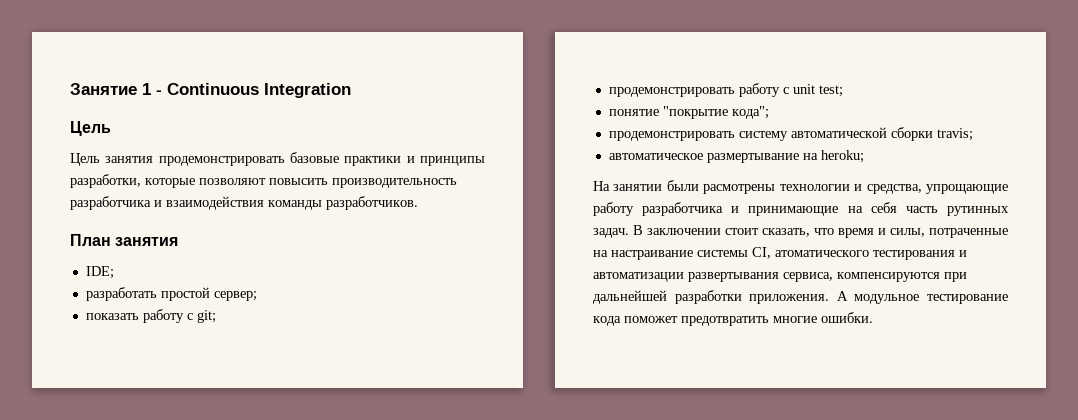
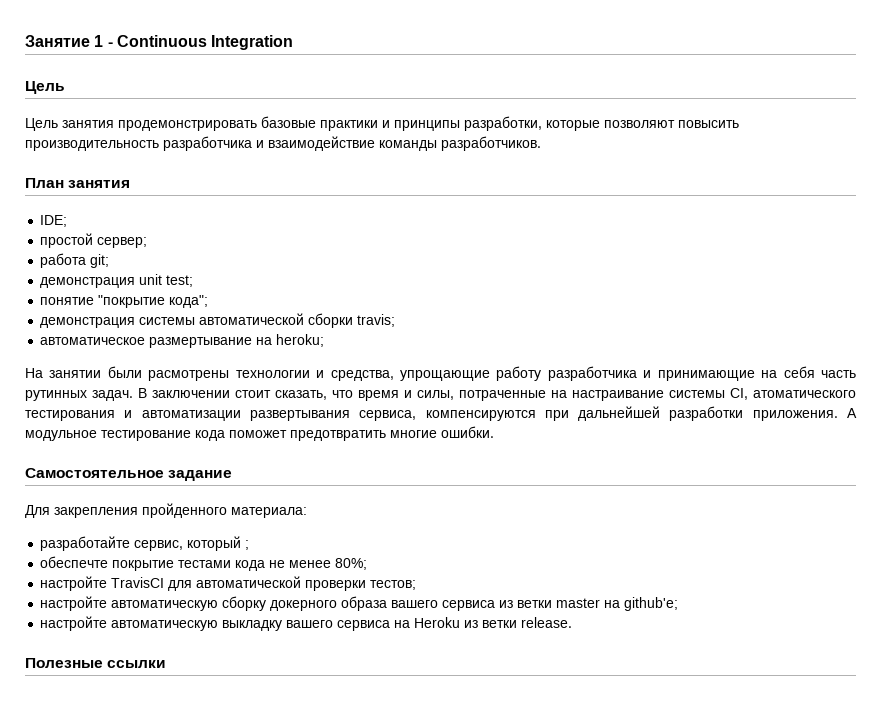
[166,196,264,210] взаимодействия -> [268,136,375,151] взаимодействие
[85,287,157,301] разработать -> (68, 221) none
[85,309,216,323] [608,83,789,97] показать работу с git; // продемонстрировать работу с -> [40,253,110,268] [40,277,136,288] работа git; // демонстрация
[608,131,788,141] продемонстрировать систему -> [40,317,196,328] демонстрация системы
(873, 317) none -> [25,468,233,481] [25,503,307,518] [40,536,250,551] [40,556,368,571] [40,576,417,591] [40,596,679,611] [40,616,573,631] [25,658,167,668] // Самостоятельное задание // Для закрепления пройденного материала: // разработайте сервис, который ; // обеспечте покрытие тестами кода не менее 80%; // настройте TravisCI для автоматической проверки тестов; // настройте автоматическую сборку докерного образа вашего сервиса из ветки master на github'е; // настройте автоматическую выкладку вашего сервиса на Heroku из ветки release. // Полезные ссылки

